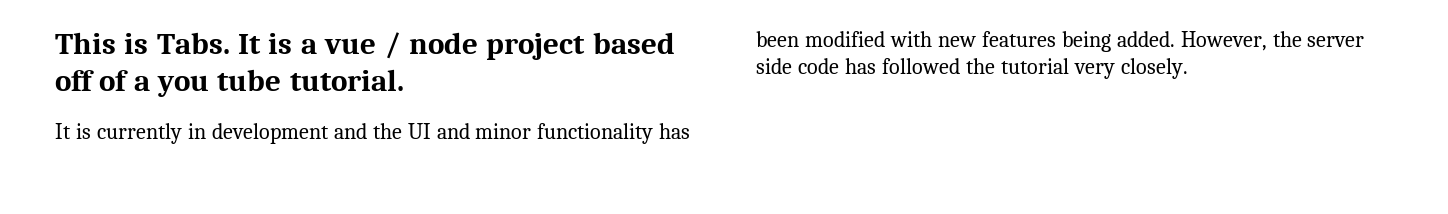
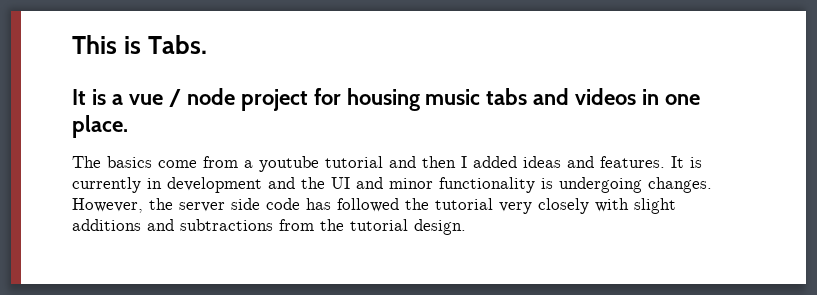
(230, 43) none -> (207, 44) //
[592,32,675,54] [55,69,404,97] based off of a you tube tutorial. // -> [313,88,701,111] [72,115,128,138] [72,156,665,172] for housing music tabs and videos in one place. // The basics come from a youtube tutorial and then I added ideas and features.
[659,123,691,139] [756,31,1175,52] has been modified with new features being added. -> [541,177,712,193] is undergoing changes.
[1120,58,1188,79] closely. -> [538,198,676,214] [72,219,466,235] closely with slight additions and subtractions from the tutorial design.

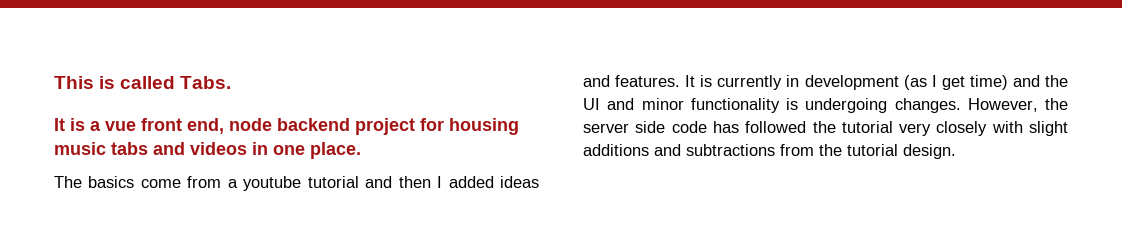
(141, 45) none -> [120,76,176,89] called
[168,88,235,107] / node -> [141,118,350,134] front end, node backend
(262, 185) none -> [903,75,1008,90] (as I get time)

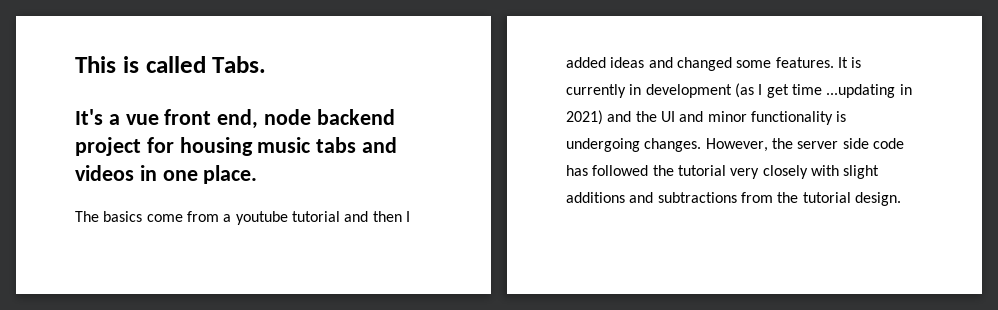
[54,118,85,131] It is -> [75,109,103,125] It's
(610, 81) none -> [676,57,772,71] changed some
[969,75,1008,90] time) -> [791,84,912,98] [566,110,603,125] time ...updating in 2021)

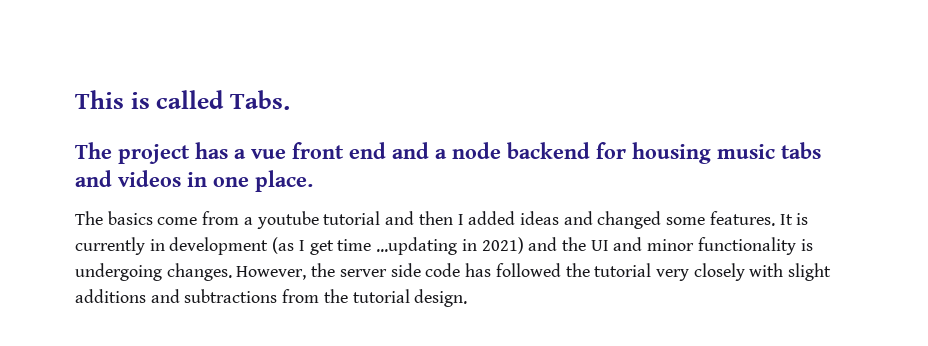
[75,109,259,129] It's a vue front end, -> [75,142,447,164] The project has a vue front end and a
[75,137,141,156] project -> (590, 150) none

